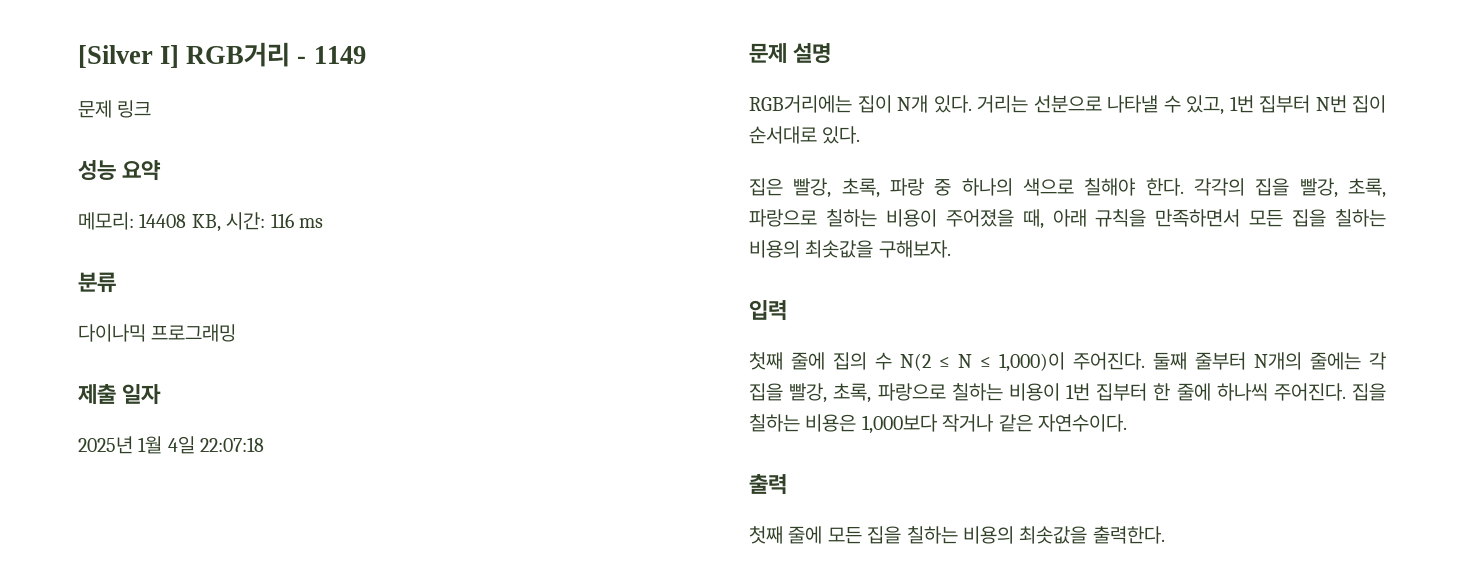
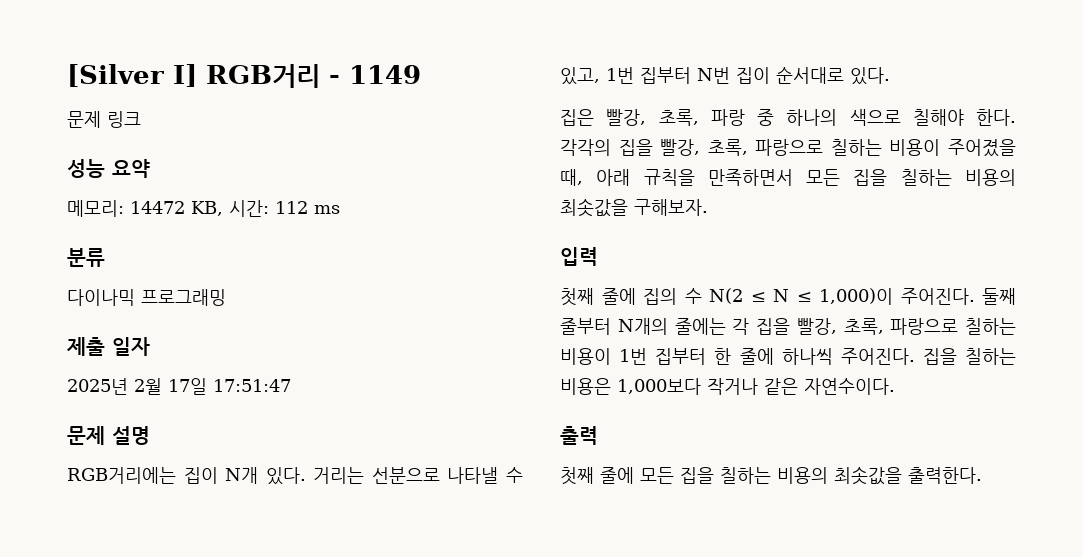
[139,213,187,228] 14408 -> [130,201,185,214] 14472
[270,213,294,228] 116 -> [275,201,308,214] 112
[138,436,265,454] 1월 4일 22:07:18 -> [134,378,291,395] 2월 17일 17:51:47

